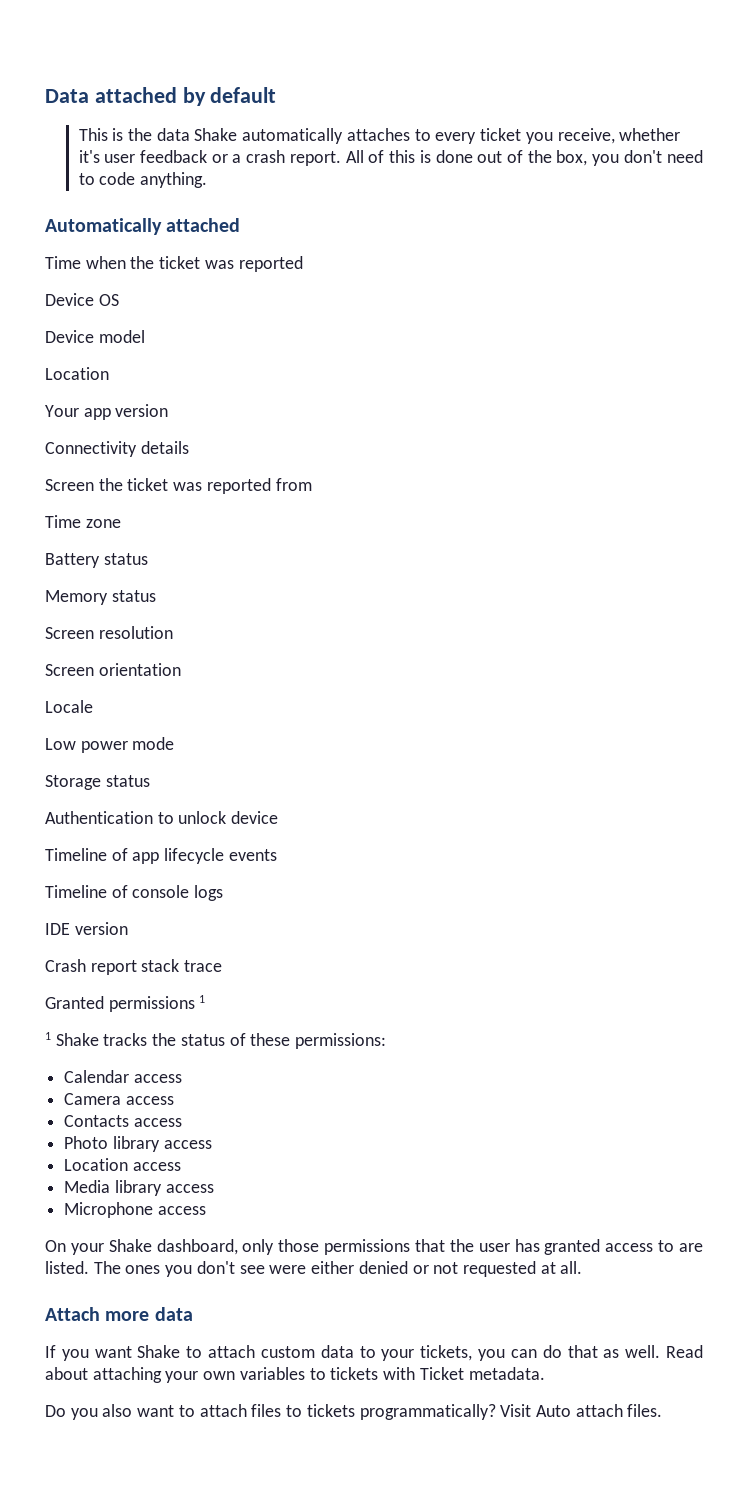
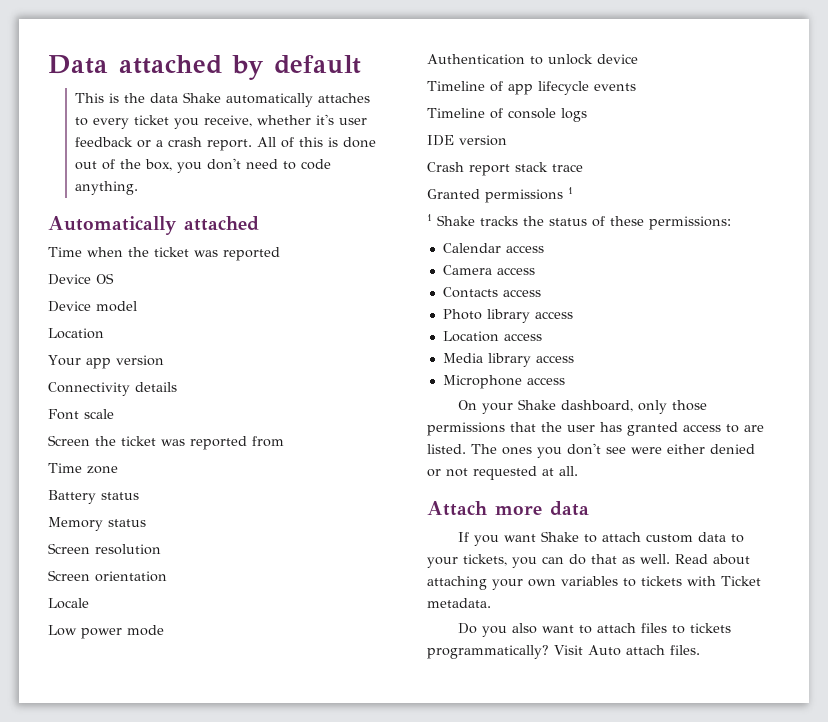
(189, 447) none -> [48,409,114,420] // Font scale
[45,775,150,790] // Storage status -> (164, 630) none

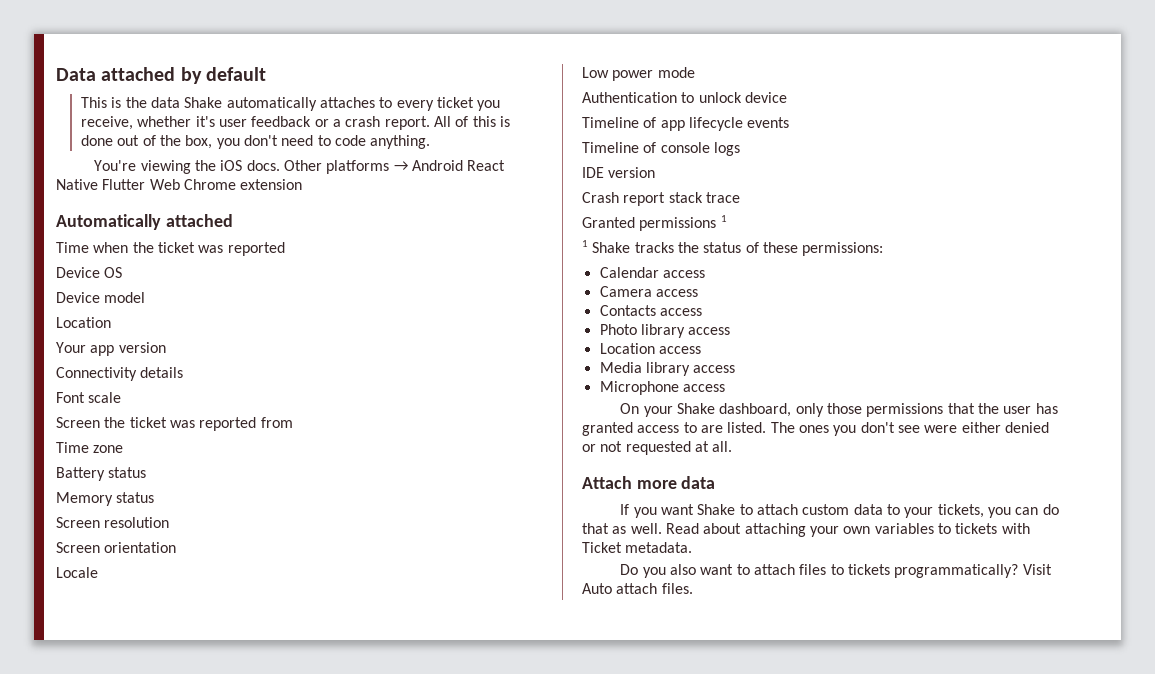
(139, 188) none -> [94,160,506,174] [56,179,303,190] // You're viewing the iOS docs. Other platforms → Android React Native Flutter Web Chrome extension

